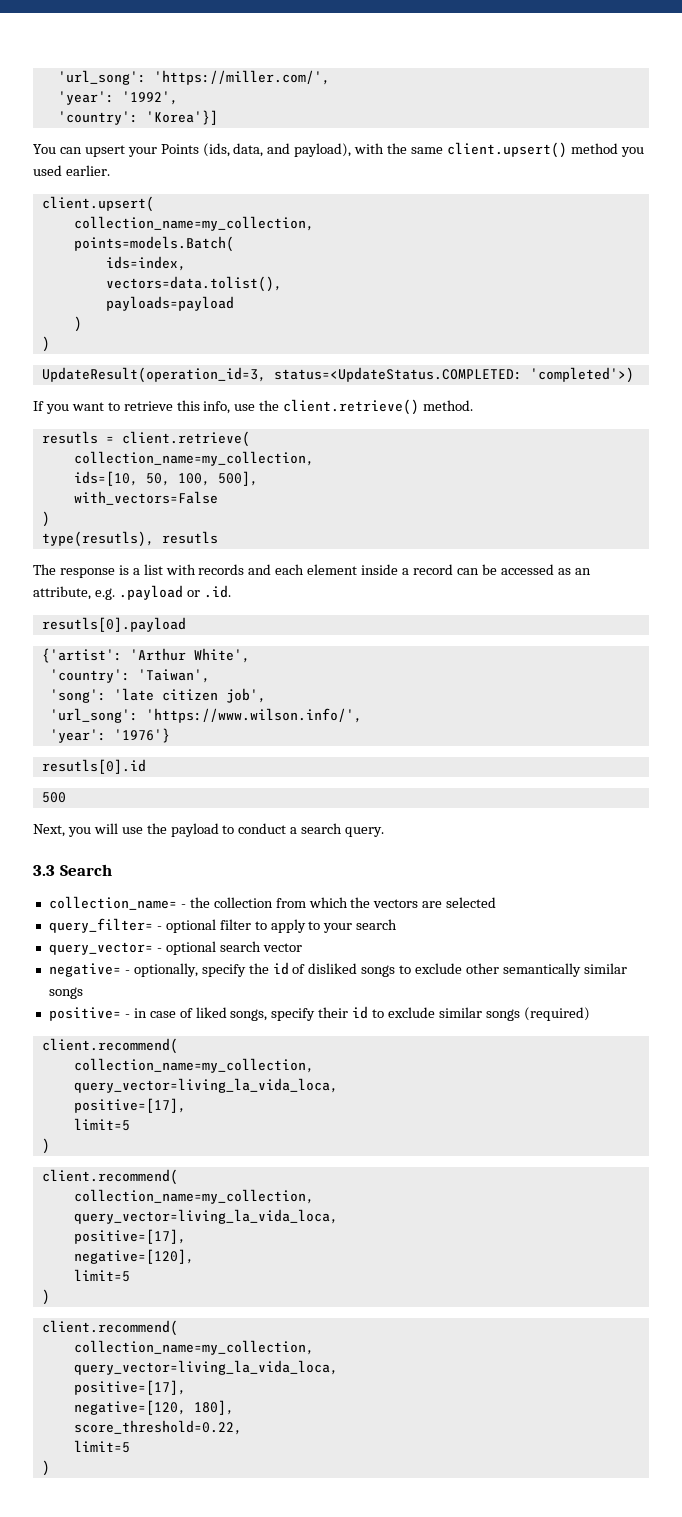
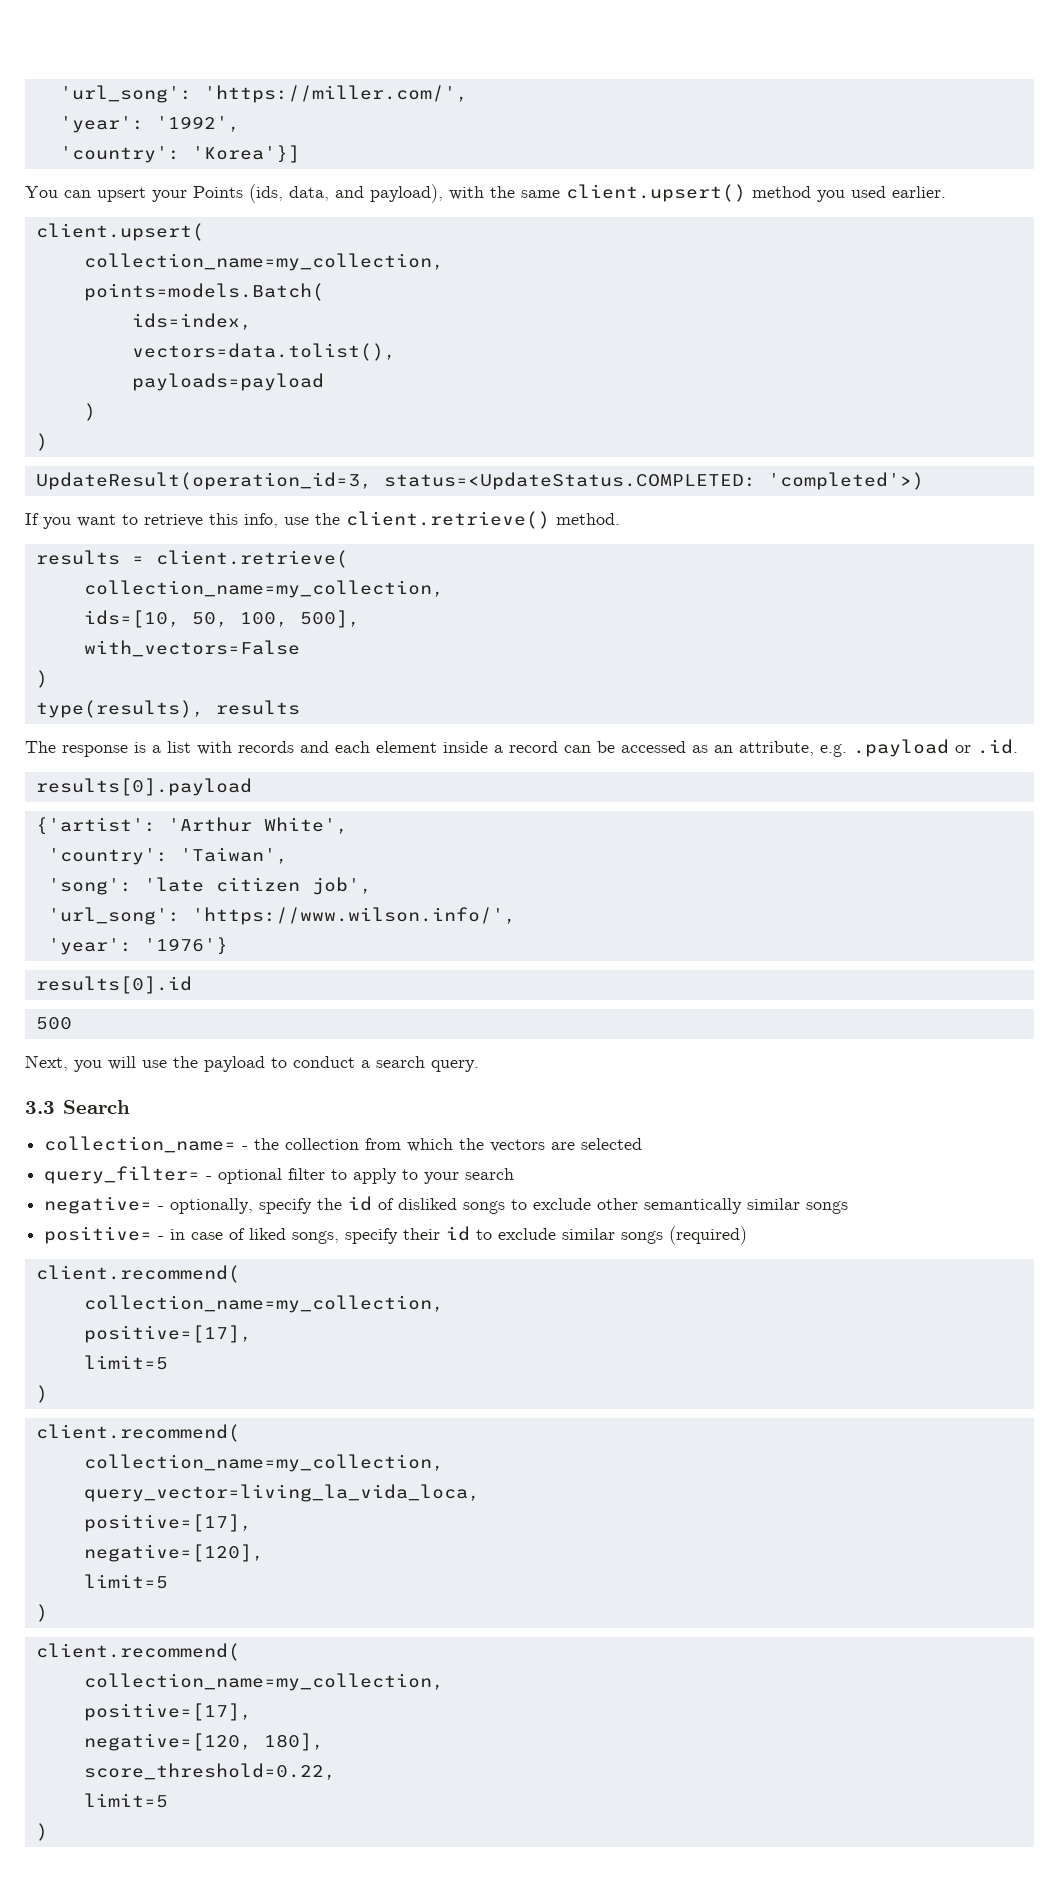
[41,431,98,444] resutls -> [35,550,120,565] results
[41,531,218,547] type(resutls), resutls -> [35,700,300,718] type(results), results
[41,617,186,632] resutls[0].payload -> [35,778,252,796] results[0].payload
[41,759,146,774] resutls[0].id -> [35,976,192,994] results[0].id
[48,941,302,955] // query_vector= - optional search vector -> (515, 1174) none
[73,1078,338,1093] // query_vector=living_la_vida_loca, -> (444, 1304) none
[73,1360,338,1375] // query_vector=living_la_vida_loca, -> (444, 1682) none

